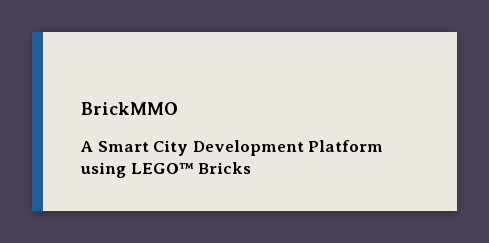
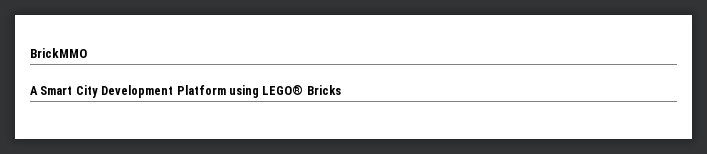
[130,163,194,174] LEGO™ -> [262,85,304,95] LEGO®

